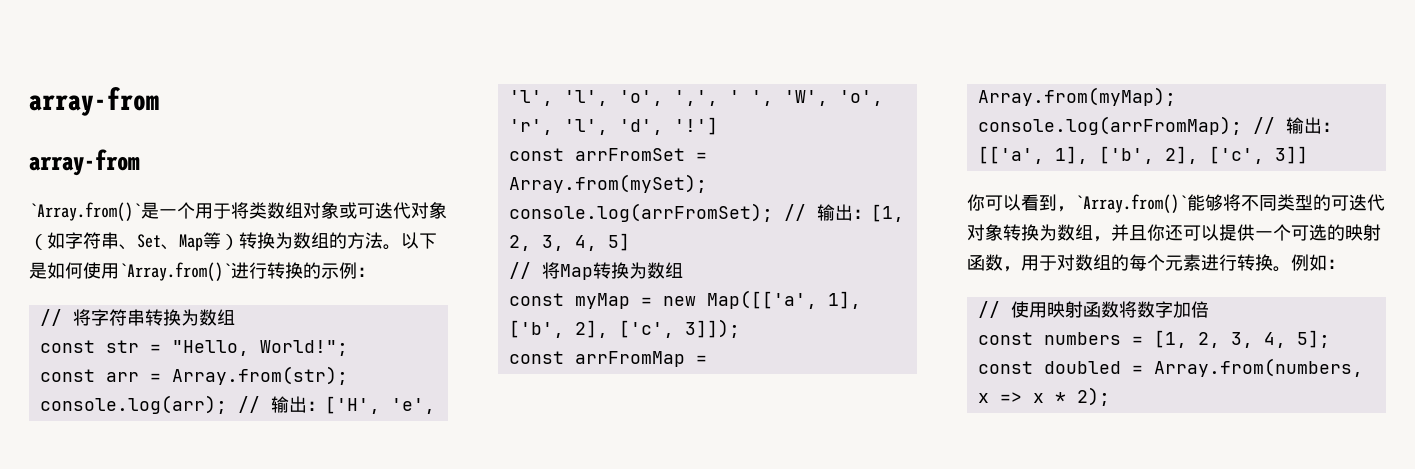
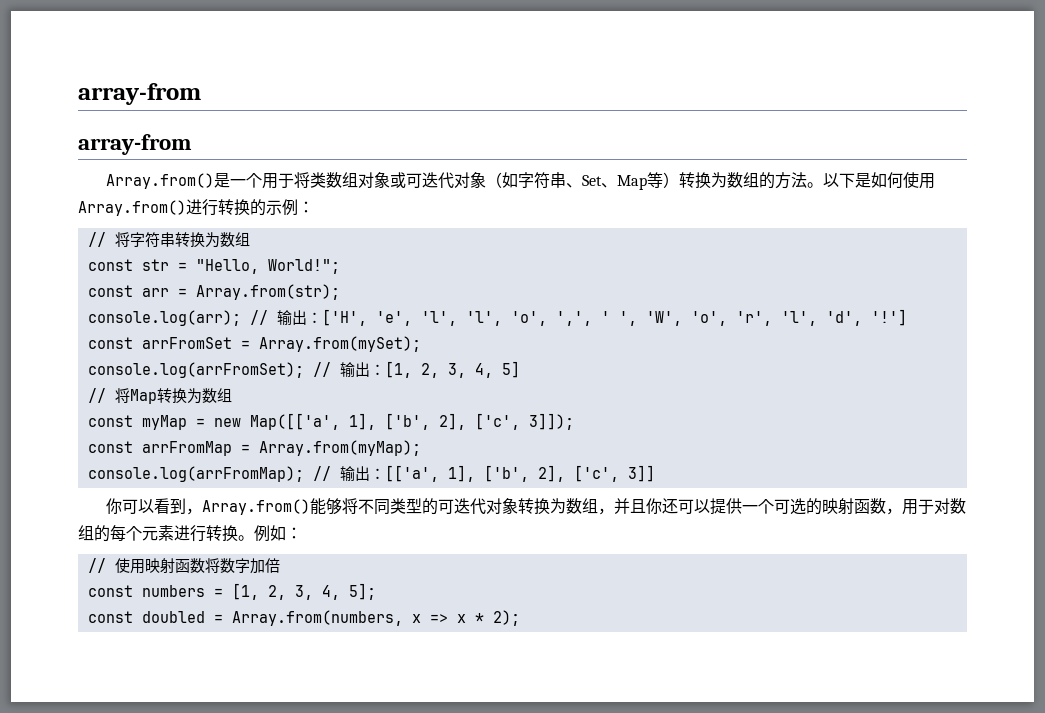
[29,202,141,221] `Array.from()` -> [106,173,215,189] Array.from()
[119,262,231,281] `Array.from()` -> [78,200,186,216] Array.from()
[1075,194,1187,213] `Array.from()` -> [202,499,311,515] Array.from()

